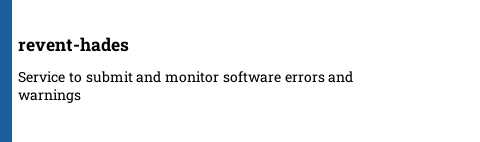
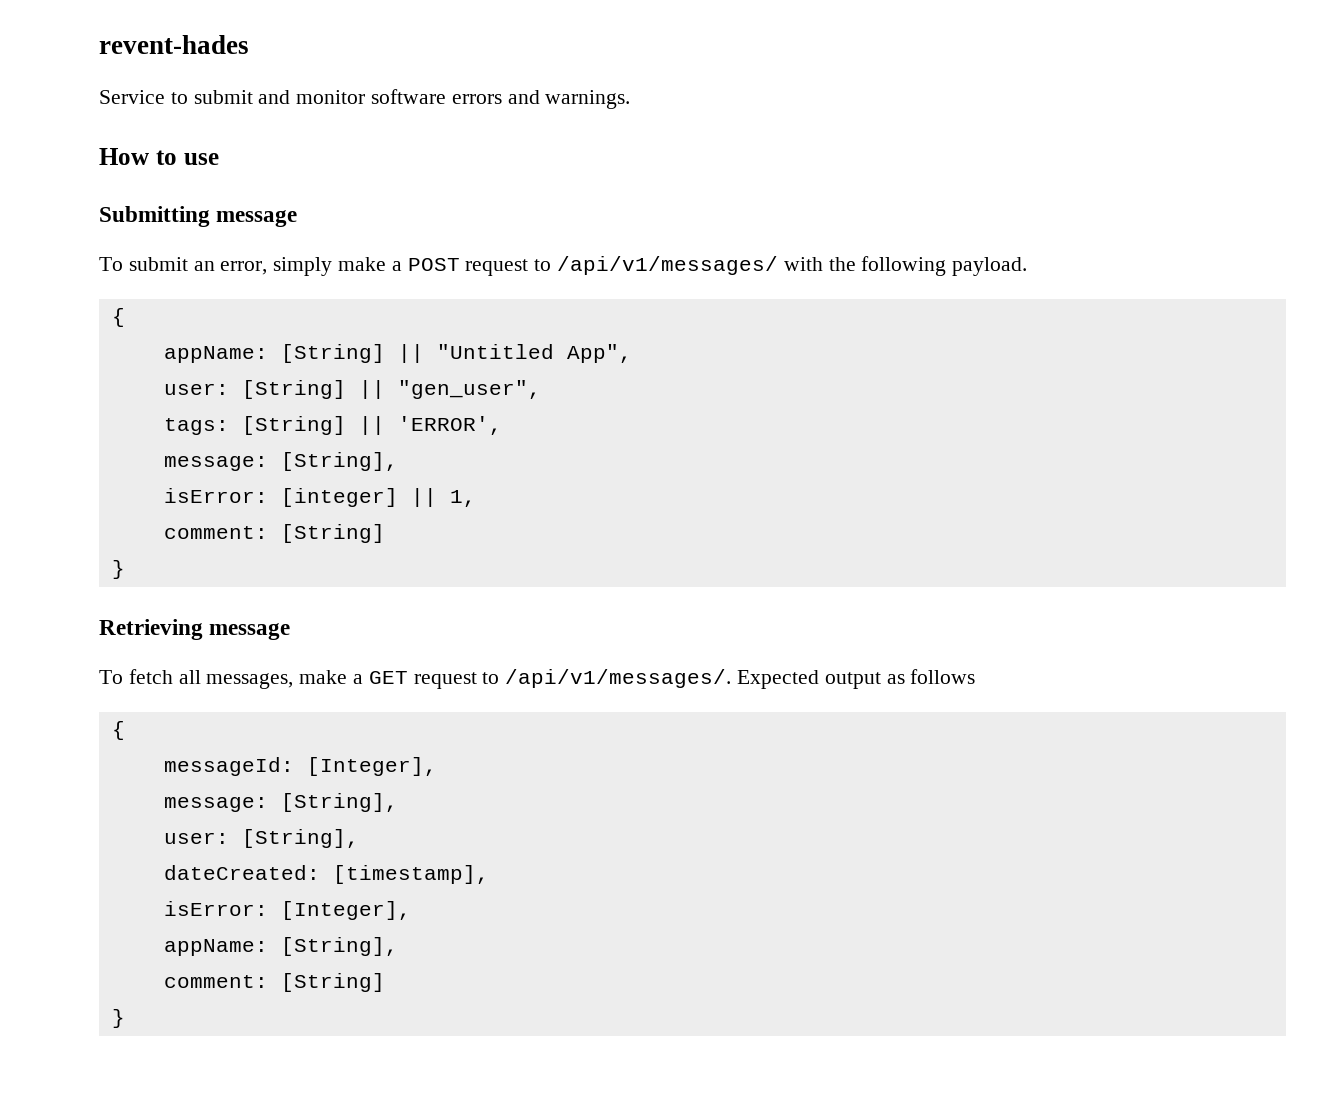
[18,89,81,103] warnings -> [545,90,631,109] [99,148,219,165] [99,206,298,227] [99,256,1028,276] [111,308,125,327] [163,344,632,363] [163,380,541,399] [163,416,502,435] [163,452,398,471] [163,488,476,507] [163,524,385,543] [111,560,125,579] [99,619,291,640] [99,669,976,689] [111,721,125,740] [163,757,437,776] [163,793,398,812] [163,829,359,848] [163,865,489,884] [163,901,411,920] [163,937,398,956] [163,973,385,992] [111,1009,125,1028] warnings. // How to use // Submitting message // To submit an error, simply make a POST request to /api/v1/messages/ with the following payload. // { // appName: [String] || "Untitled App", // user: [String] || "gen_user", // tags: [String] || 'ERROR', // message: [String], // isError: [integer] || 1, // comment: [String] // } // Retrieving message // To fetch all messages, make a GET request to /api/v1/messages/. Expected output as follows // { // messageId: [Integer], // message: [String], // user: [String], // dateCreated: [timestamp], // isError: [Integer], // appName: [String], // comment: [String] // }

